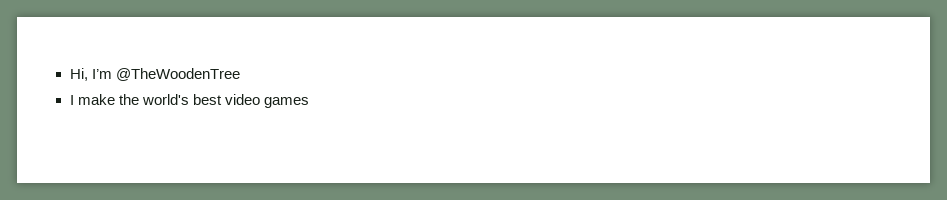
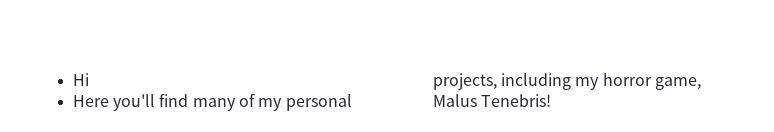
[69,68,240,81] [69,94,309,108] Hi, I’m @TheWoodenTree // I make the world's best video games -> [72,73,89,86] [72,93,352,111] [432,73,701,90] [432,94,551,107] Hi // Here you'll find many of my personal projects, including my horror game, Malus Tenebris!

